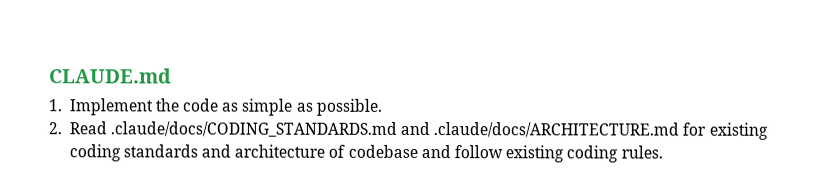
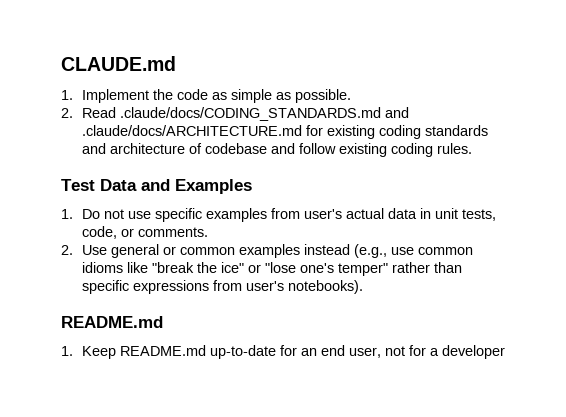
(663, 152) none -> [61,179,252,194] [61,208,496,222] [81,226,208,239] [61,244,473,258] [81,262,462,276] [81,280,363,294] [61,316,163,328] [61,345,505,359] // Test Data and Examples // 1. Do not use specific examples from user's actual data in unit tests, code, or comments. // 2. Use general or common examples instead (e.g., use common idioms like "break the ice" or "lose one's temper" rather than specific expressions from user's notebooks). // README.md // 1. Keep README.md up-to-date for an end user, not for a developer

